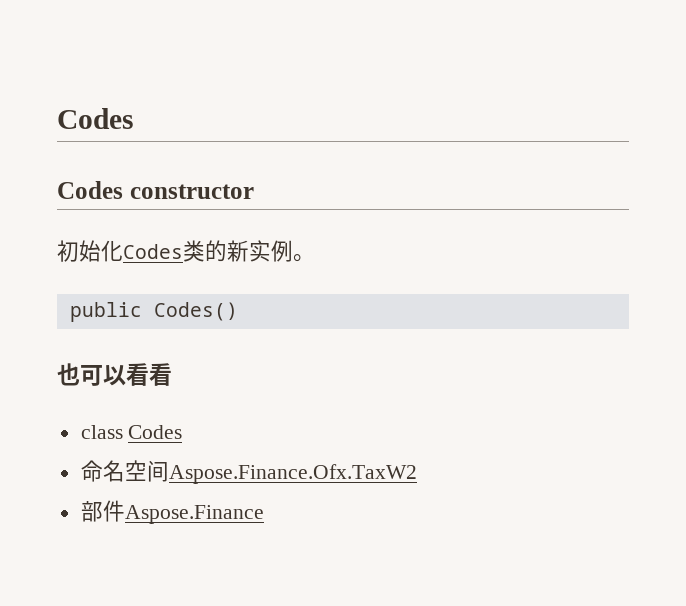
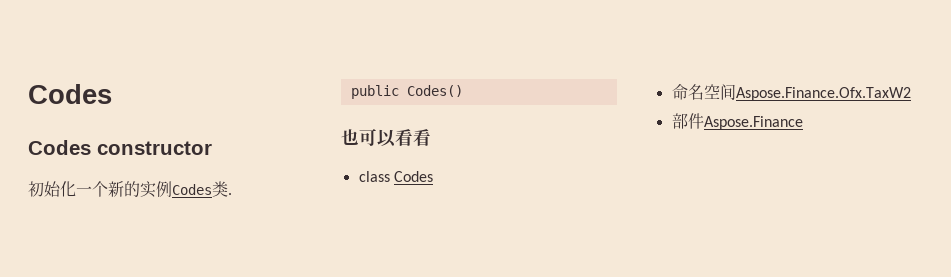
[123,240,315,262] Codes类的新实例。 -> [76,181,232,198] 一个新的实例Codes类.

